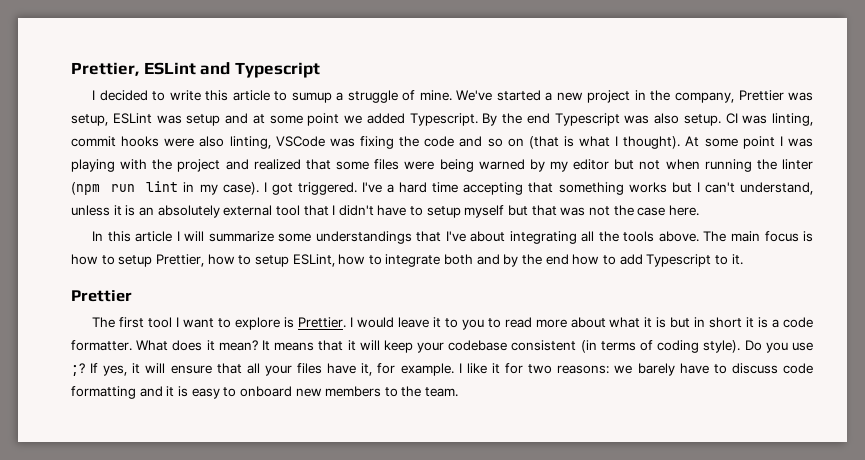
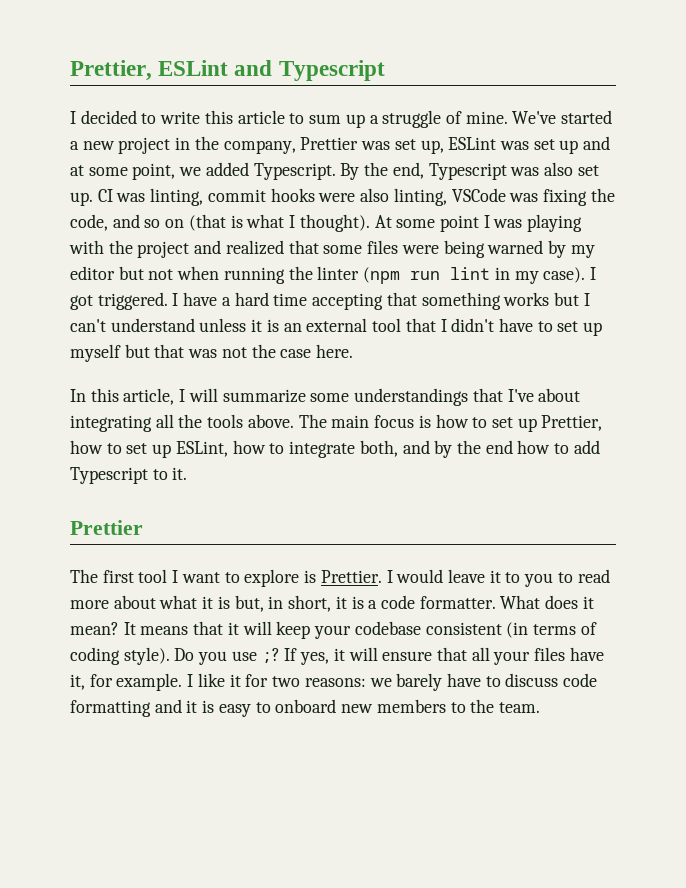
[291,92,332,103] sumup -> [309,114,365,128] sum up
[71,113,221,126] setup, ESLint was setup -> [394,137,579,154] set up, ESLint was set up
[307,113,340,126] point -> [132,163,176,180] point,
[526,113,550,124] end -> [392,162,424,179] end,
[683,114,721,126] setup. -> [577,165,599,176] [70,192,93,206] set up.
[424,136,455,147] code -> [70,214,108,231] code,
[361,182,382,193] I've -> [172,292,218,306] I have
[739,182,813,195] understand, -> [110,318,195,332] understand
[157,205,220,218] absolutely -> (302, 327) none
[426,206,461,218] setup -> [557,321,603,336] set up
[135,231,173,242] article -> [123,388,175,405] article,
[118,255,153,267] setup -> [491,417,537,432] set up
[254,255,289,267] setup -> [126,443,172,458] set up
[444,254,474,265] both -> [359,440,398,457] both,
[670,317,743,328] but in short -> [234,595,332,612] but, in short,

